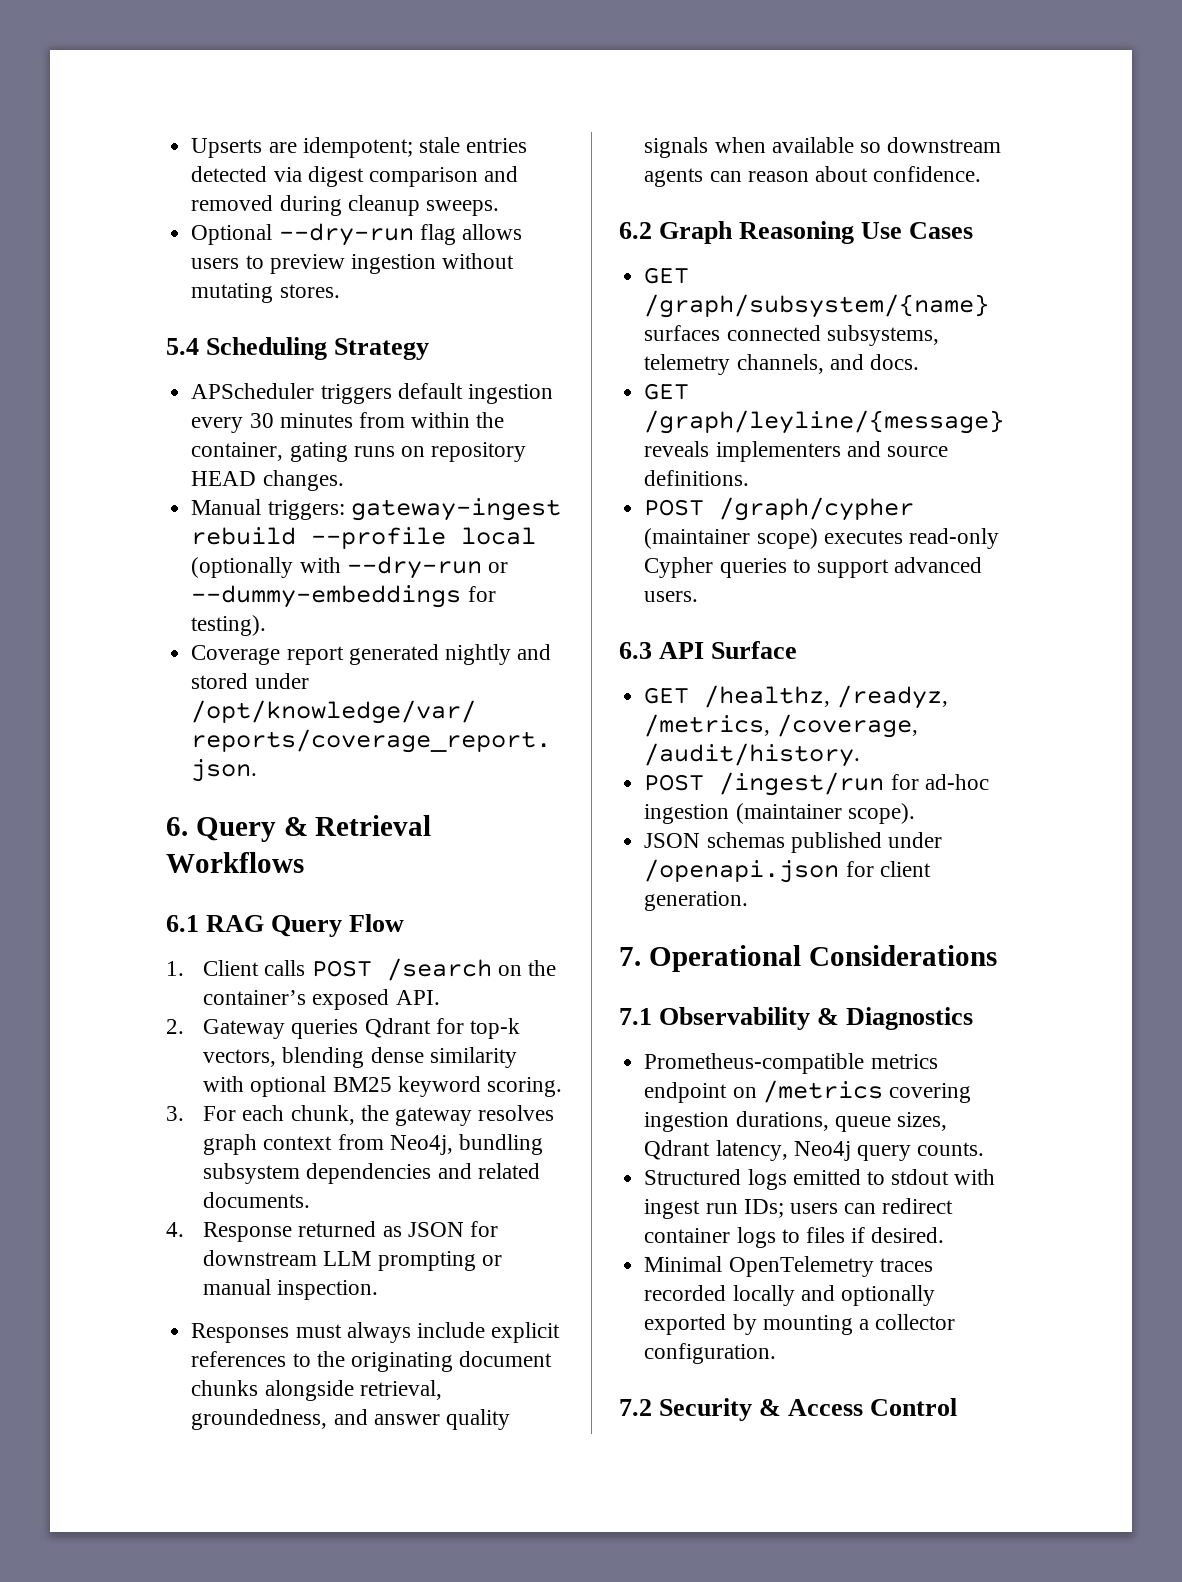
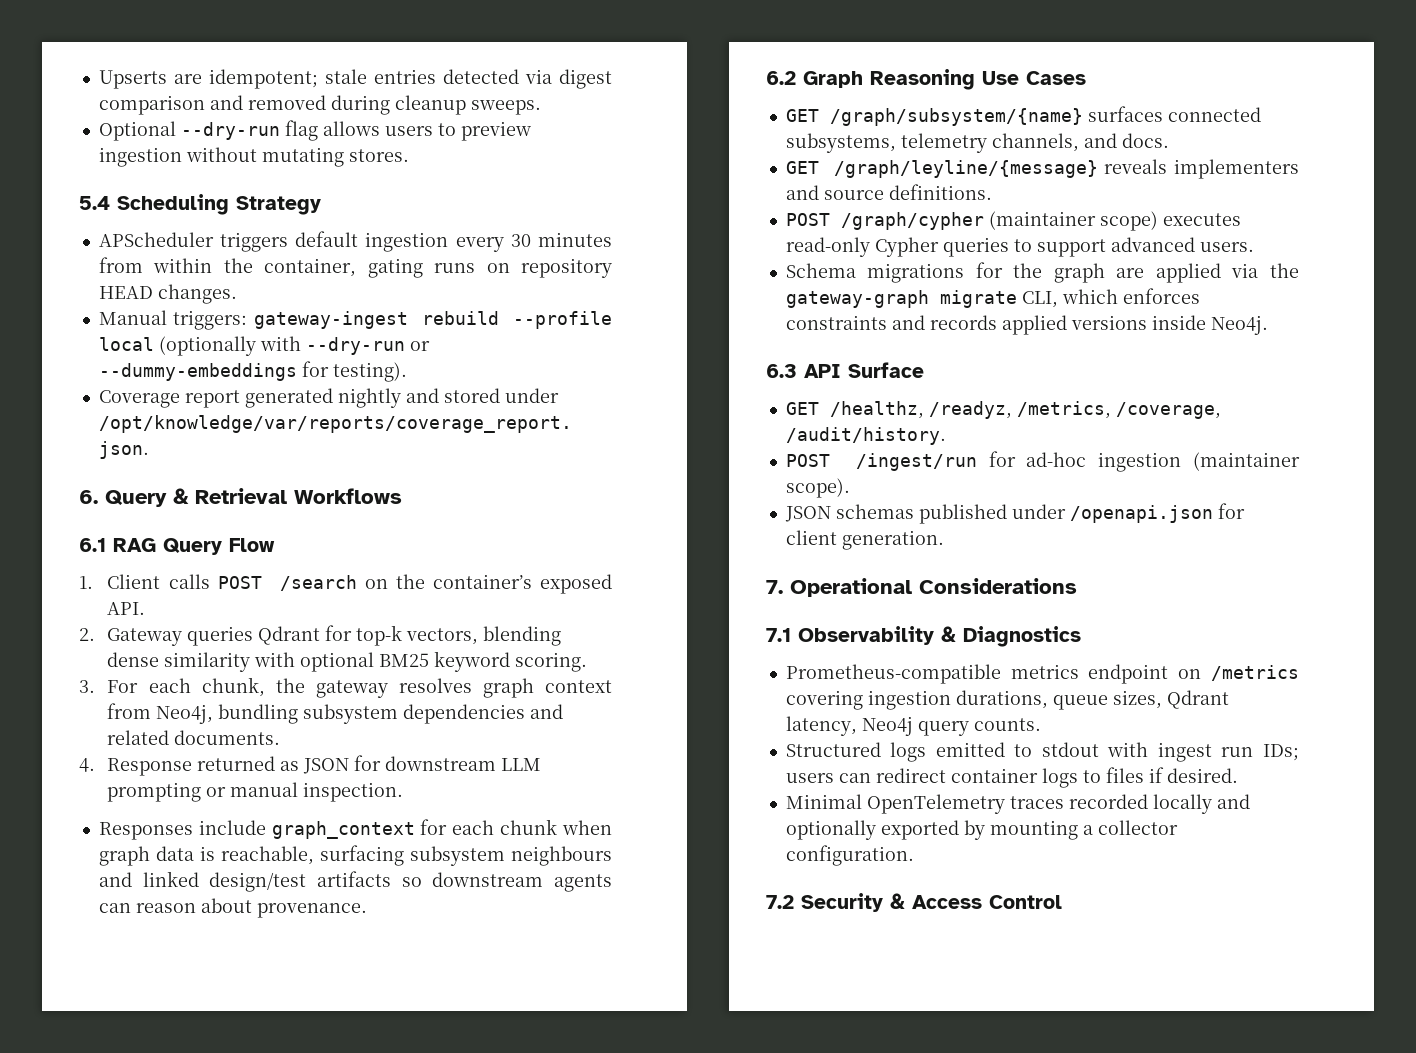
[295,1322,561,1343] [191,1351,553,1372] [191,1380,442,1401] [191,1409,510,1430] [644,137,854,158] must always include explicit references to the originating document chunks alongside retrieval, groundedness, and answer quality signals when available -> [198,819,612,839] [98,845,612,866] [98,871,391,892] include graph_context for each chunk when graph data is reachable, surfacing subsystem neighbours and linked design/test artifacts
[873,166,982,182] confidence. -> [256,903,367,918] provenance.
(699, 596) none -> [785,262,1299,283] [785,288,1200,308] [785,315,1268,335] // Schema migrations for the graph are applied via the gateway-graph migrate CLI, which enforces constraints and records applied versions inside Neo4j.

